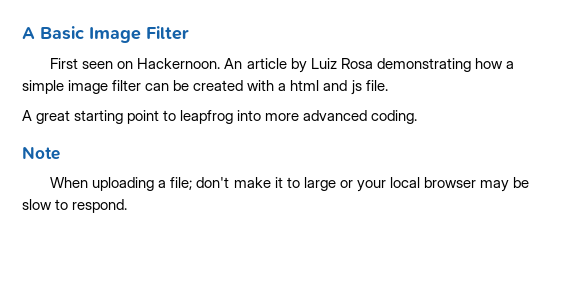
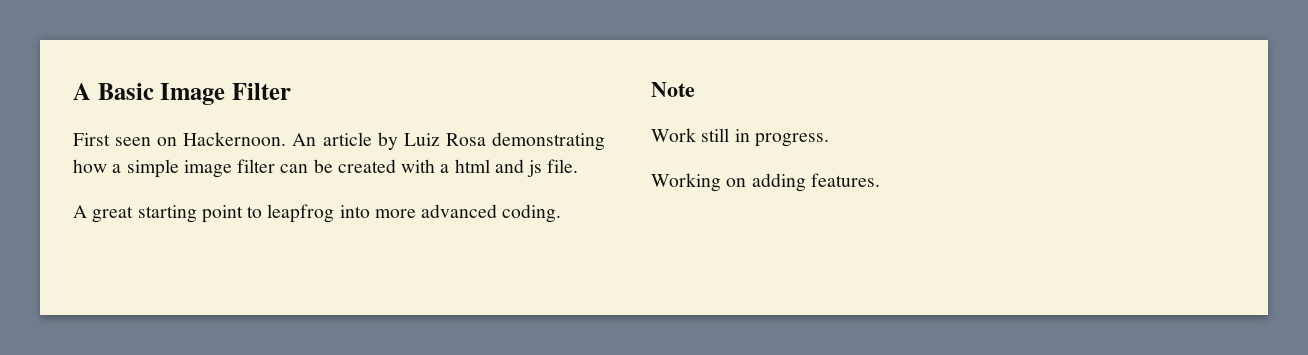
[50,177,529,192] [22,199,128,213] When uploading a file; don't make it to large or your local browser may be slow to respond. -> [651,128,829,147] [651,173,880,192] Work still in progress. // Working on adding features.

